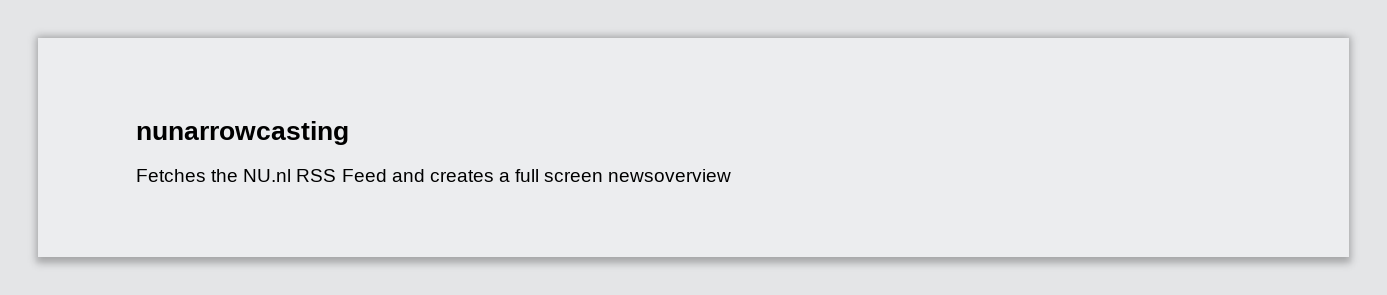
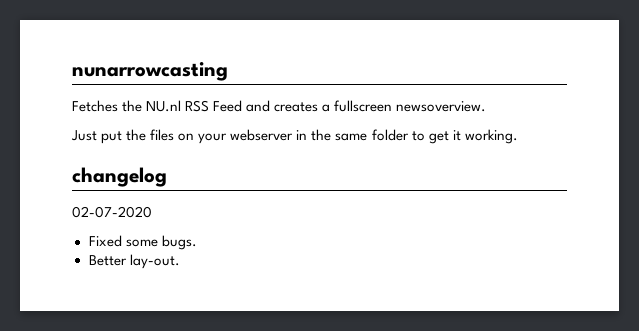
[515,169,732,182] full screen newsoverview -> [334,100,487,112] [71,129,518,144] [72,167,167,187] [72,206,152,218] [88,235,197,250] [88,254,180,269] fullscreen newsoverview. // Just put the files on your webserver in the same folder to get it working. // changelog // 02-07-2020 // Fixed some bugs. // Better lay-out.

